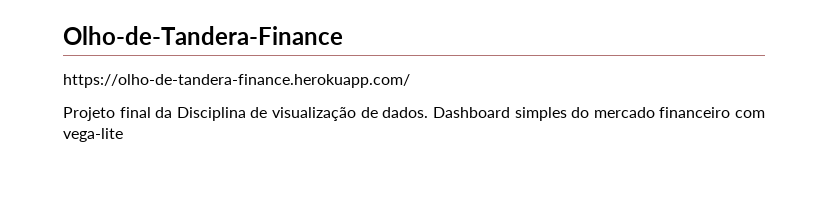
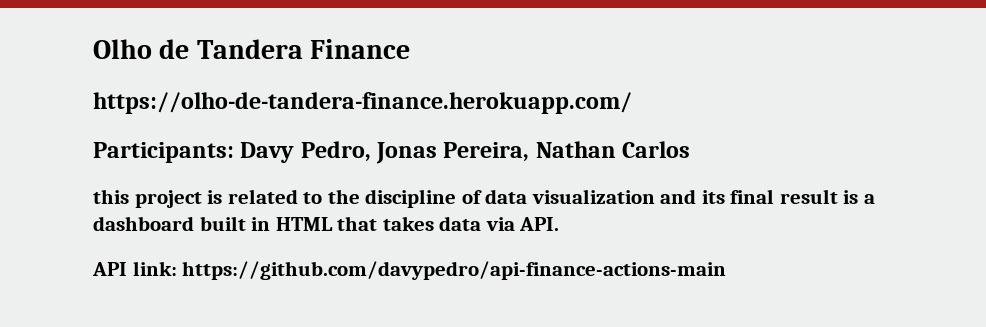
[63,26,343,45] [63,74,410,88] [63,107,766,121] [63,128,123,142] Olho-de-Tandera-Finance // https://olho-de-tandera-finance.herokuapp.com/ // Projeto final da Disciplina de visualização de dados. Dashboard simples do mercado financeiro com vega-lite -> [93,39,411,59] [93,92,632,114] [93,141,691,164] [93,189,876,208] [93,216,560,231] [92,261,727,280] Olho de Tandera Finance // https://olho-de-tandera-finance.herokuapp.com/ // Participants: Davy Pedro, Jonas Pereira, Nathan Carlos // this project is related to the discipline of data visualization and its final result is a dashboard built in HTML that takes data via API. // API link: https://github.com/davypedro/api-finance-actions-main

